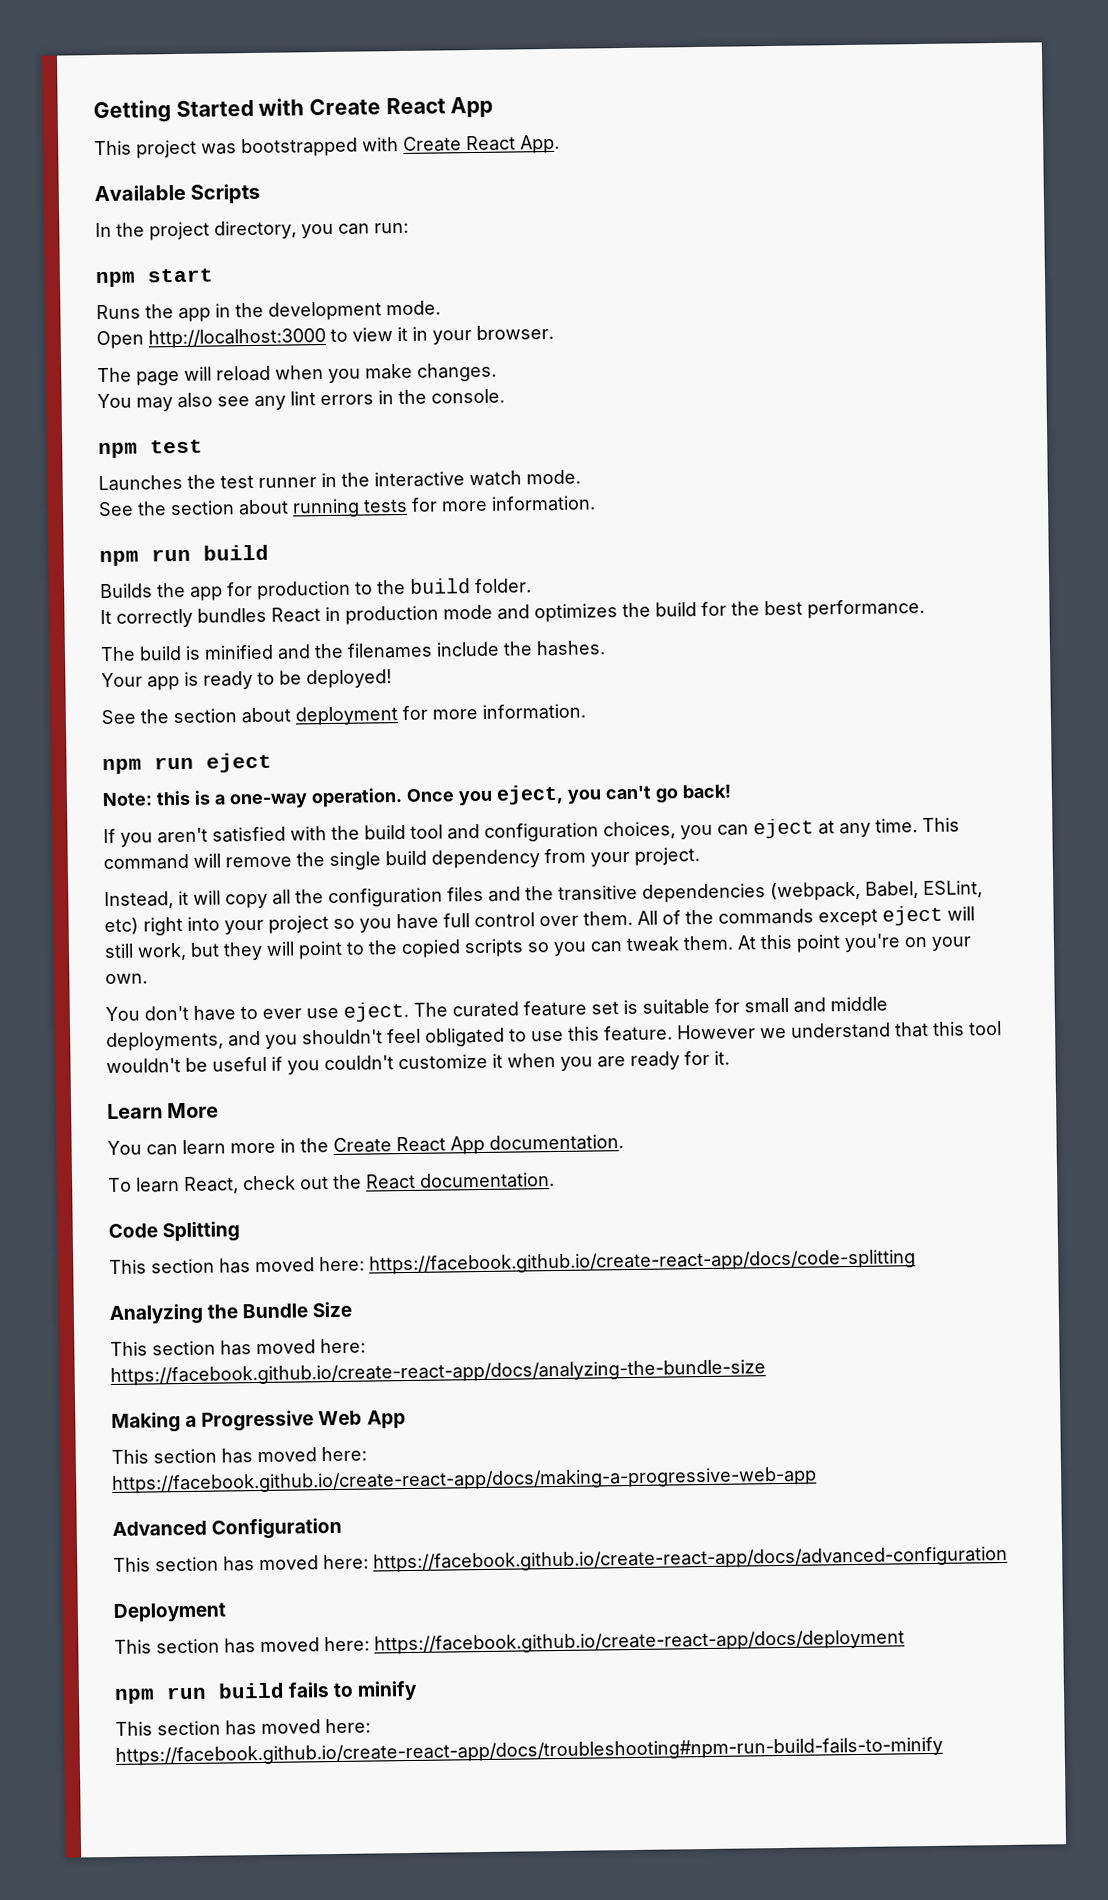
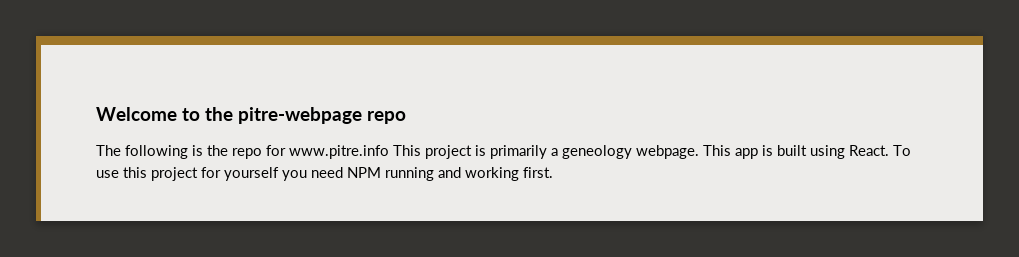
[93,96,494,124] [94,134,560,159] [94,183,261,204] [95,220,409,241] [95,268,213,288] [96,300,441,322] [96,324,554,350] [97,362,497,386] [97,388,505,412] [98,439,203,459] [98,469,581,492] [98,495,596,518] [99,544,269,567] [100,578,532,601] [100,598,925,628] [100,640,606,662] [101,669,392,691] [101,703,586,726] [102,752,272,775] [102,784,731,809] [103,817,960,847] [103,847,700,871] [104,880,983,910] [104,905,975,936] [104,933,972,961] [105,973,148,985] [105,996,888,1022] [106,1020,1002,1052] [106,1050,730,1075] [107,1102,220,1120] [107,1134,624,1156] [108,1172,555,1194] [108,1221,241,1243] [109,1249,916,1275] [109,1301,353,1326] [110,1338,366,1356] [110,1359,766,1386] [111,1410,406,1433] [111,1446,367,1464] [112,1466,817,1494] [112,1517,343,1540] [113,1545,1008,1573] [113,1602,226,1622] [114,1629,905,1655] [114,1680,419,1704] [115,1718,371,1736] [115,1736,943,1766] Getting Started with Create React App // This project was bootstrapped with Create React App. // Available Scripts // In the project directory, you can run: // npm start // Runs the app in the development mode. // Open http://localhost:3000 to view it in your browser. // The page will reload when you make changes. // You may also see any lint errors in the console. // npm test // Launches the test runner in the interactive watch mode. // See the section about running tests for more information. // npm run build // Builds the app for production to the build folder. // It correctly bundles React in production mode and optimizes the build for the best performance. // The build is minified and the filenames include the hashes. // Your app is ready to be deployed! // See the section about deployment for more information. // npm run eject // Note: this is a one-way operation. Once you eject, you can't go back! // If you aren't satisfied with the build tool and configuration choices, you can eject at any time. This command will remove the single build dependency from your project. // Instead, it will copy all the configuration files and the transitive dependencies (webpack, Babel, ESLint, etc) right into your project so you have full control over them. All of the commands except eject will still work, but they will point to the copied scripts so you can tweak them. At this point you're on your own. // You don't have to ever use eject. The curated feature set is suitable for small and middle deployments, and you shouldn't feel obligated to use this feature. However we understand that this tool wouldn't be useful if you couldn't customize it when you are ready for it. // Learn More // You can learn more in the Create React App documentation. // To learn React, check out the React documentation. // Code Splitting // This section has moved here: https://facebook.github.io/create-react-app/docs/code-splitting // Analyzing the Bundle Size // This section has moved here: https://facebook.github.io/create-react-app/docs/analyzing-the-bundle-size // Making a Progressive Web App // This section has moved here: https://facebook.github.io/create-react-app/docs/making-a-progressive-web-app // Advanced Configuration // This section has moved here: https://facebook.github.io/create-react-app/docs/advanced-configuration // Deployment // This section has moved here: https://facebook.github.io/create-react-app/docs/deployment // npm run build fails to minify // This section has moved here: https://facebook.github.io/create-react-app/docs/troubleshooting#npm-run-build-fails-to-minify -> [96,107,406,124] [96,145,911,159] [96,167,553,181] Welcome to the pitre-webpage repo // The following is the repo for www.pitre.info This project is primarily a geneology webpage. This app is built using React. To use this project for yourself you need NPM running and working first.

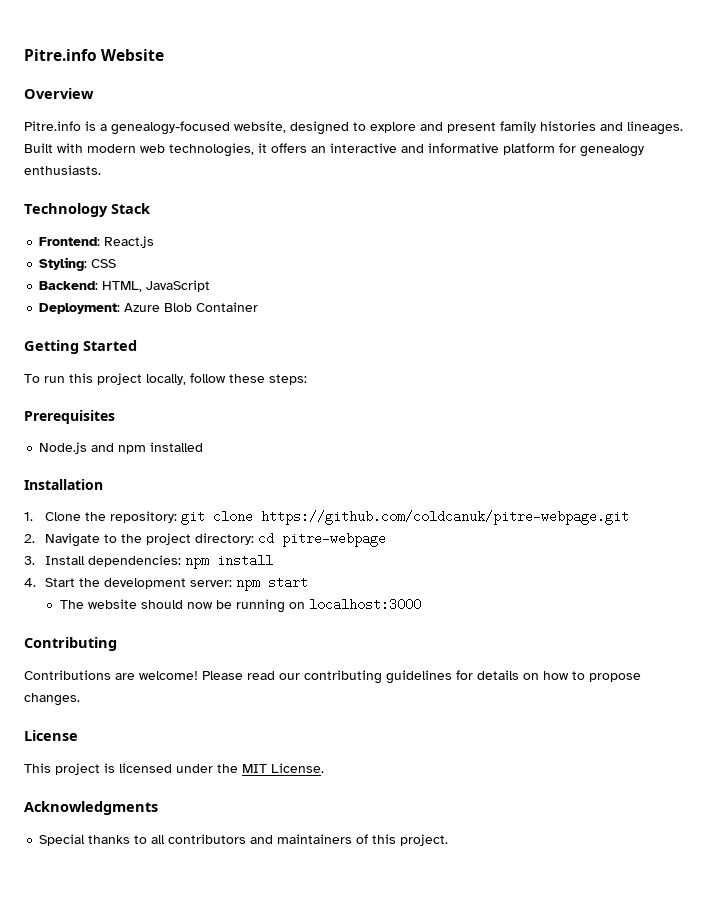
[96,107,406,124] [96,145,911,159] [96,167,553,181] Welcome to the pitre-webpage repo // The following is the repo for www.pitre.info This project is primarily a geneology webpage. This app is built using React. To use this project for yourself you need NPM running and working first. -> [24,49,165,61] [24,88,94,99] [24,121,683,135] [24,143,644,157] [24,165,101,175] [24,203,150,217] [39,236,155,248] [39,257,117,271] [39,280,211,292] [39,302,259,314] [24,340,137,354] [24,373,307,385] [24,410,115,424] [39,442,204,454] [24,479,103,490] [24,510,629,525] [24,532,386,547] [24,554,273,569] [24,576,308,591] [60,598,422,613] [24,637,117,651] [24,670,641,684] [24,693,80,706] [24,730,78,741] [24,763,324,775] [24,801,158,815] [39,834,449,846] Pitre.info Website // Overview // Pitre.info is a genealogy-focused website, designed to explore and present family histories and lineages. Built with modern web technologies, it offers an interactive and informative platform for genealogy enthusiasts. // Technology Stack // Frontend: React.js // Styling: CSS // Backend: HTML, JavaScript // Deployment: Azure Blob Container // Getting Started // To run this project locally, follow these steps: // Prerequisites // Node.js and npm installed // Installation // 1. Clone the repository: git clone https://github.com/coldcanuk/pitre-webpage.git // 2. Navigate to the project directory: cd pitre-webpage // 3. Install dependencies: npm install // 4. Start the development server: npm start // The website should now be running on localhost:3000 // Contributing // Contributions are welcome! Please read our contributing guidelines for details on how to propose changes. // License // This project is licensed under the MIT License. // Acknowledgments // Special thanks to all contributors and maintainers of this project.

